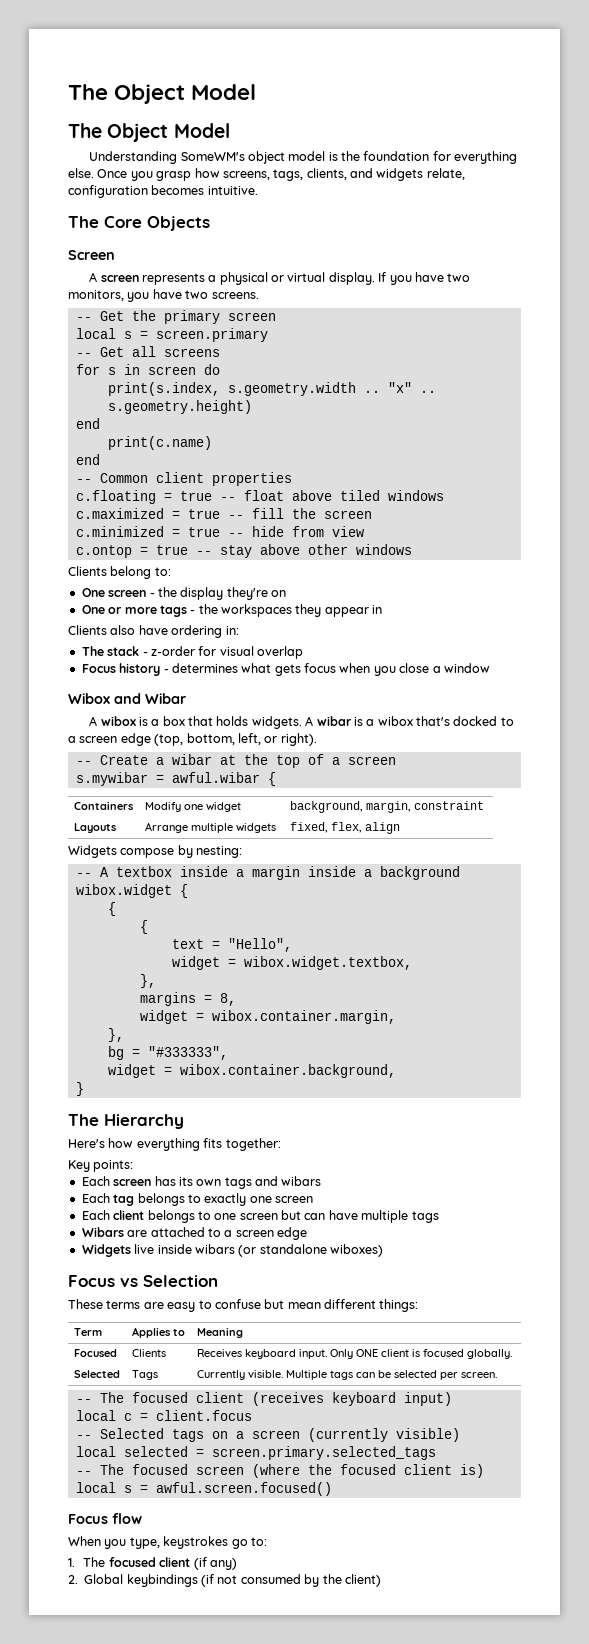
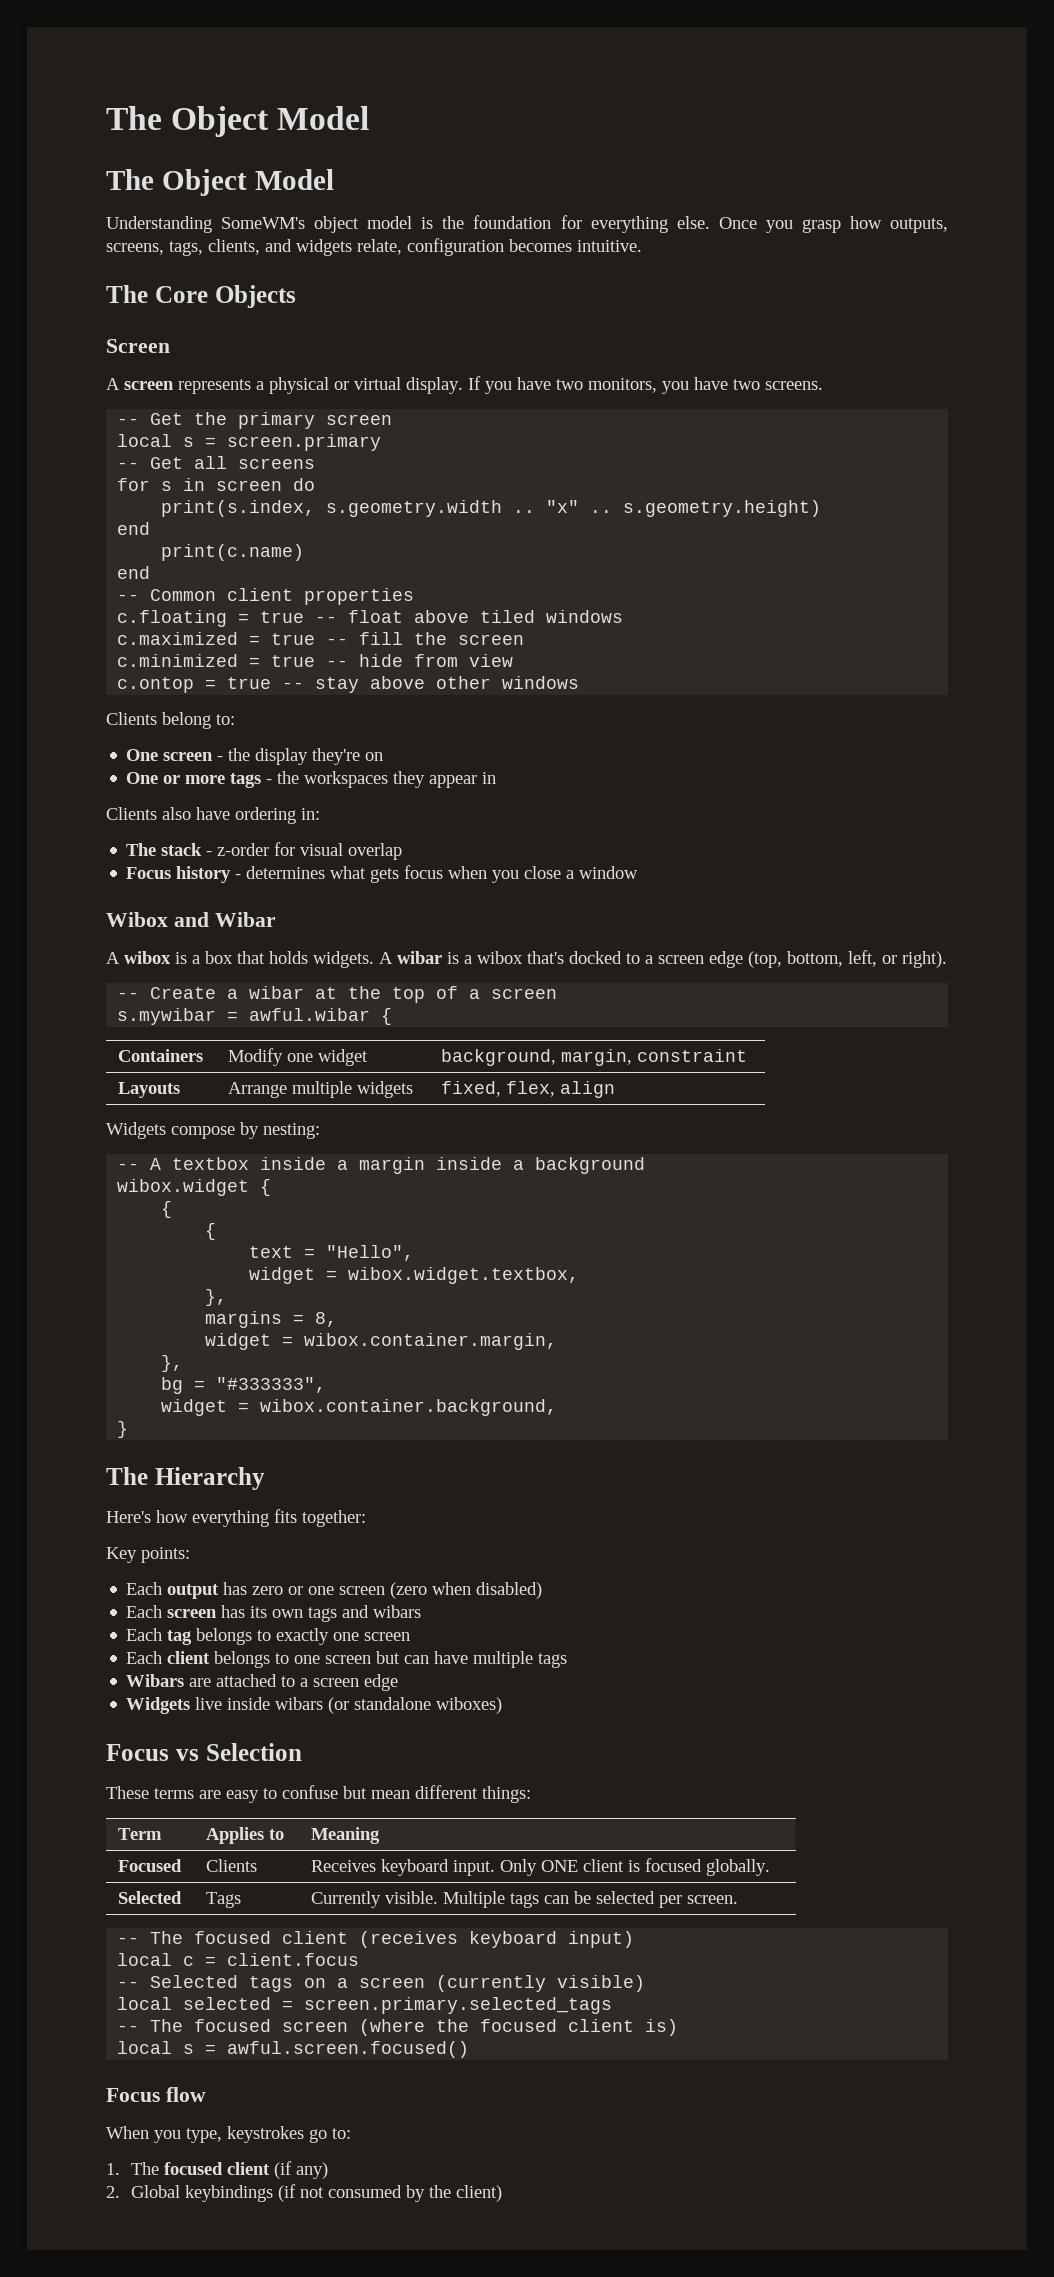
(220, 173) none -> [889,218,948,233] outputs,
(134, 1166) none -> [126,1582,543,1599] // Each output has zero or one screen (zero when disabled)

